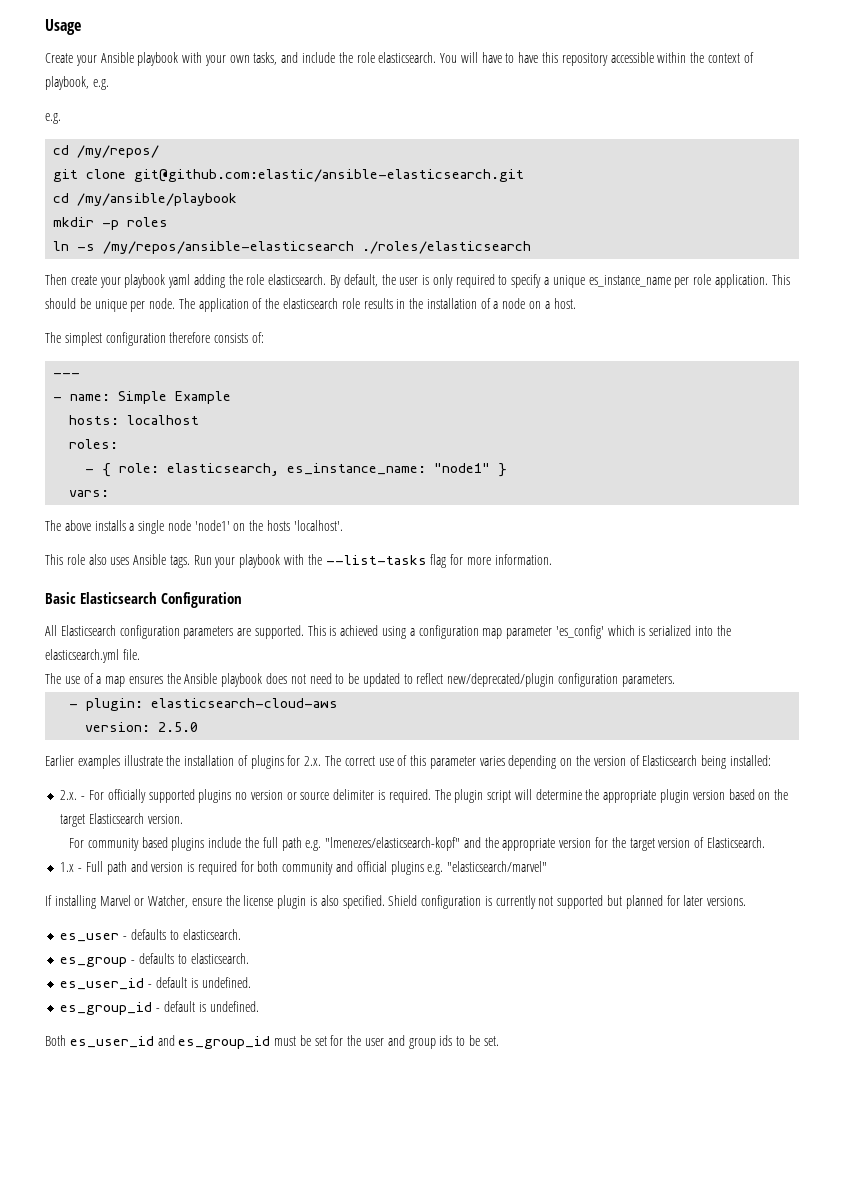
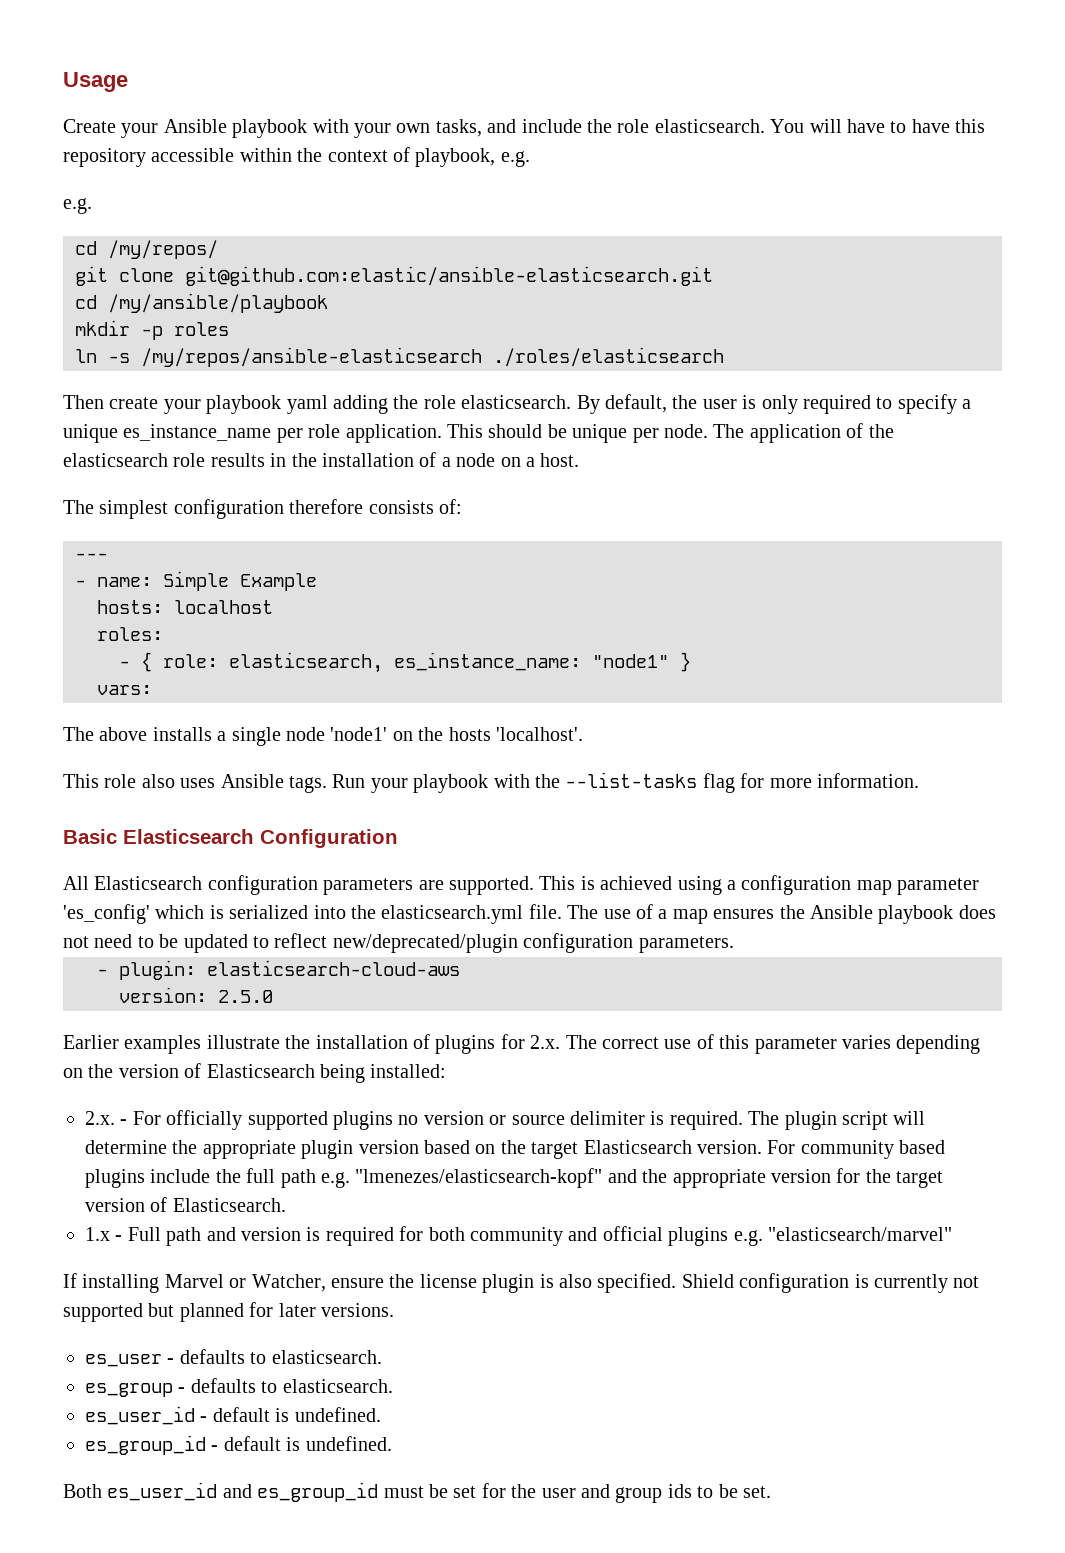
(140, 654) // -> (562, 911) none
(183, 819) // -> (762, 1147) none

